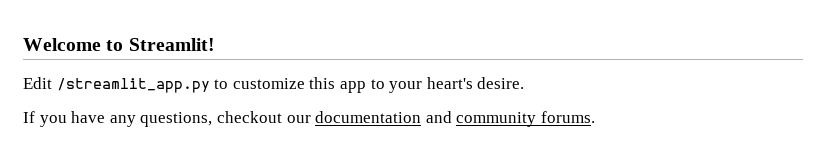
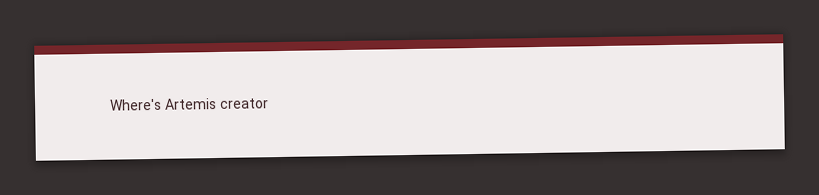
[23,38,215,51] [23,77,525,93] [23,111,595,127] Welcome to Streamlit! // Edit /streamlit_app.py to customize this app to your heart's desire. // If you have any questions, checkout our documentation and community forums. -> [109,98,269,111] Where's Artemis creator

